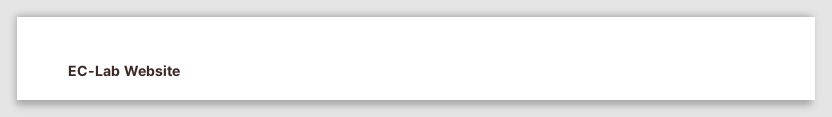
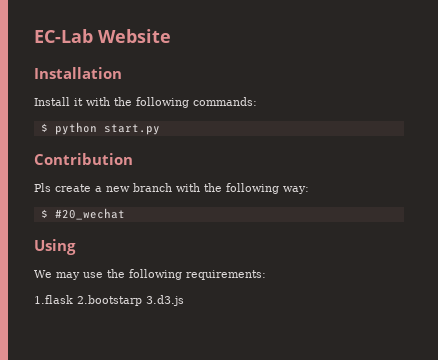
(180, 71) none -> [34,67,122,79] [34,97,257,108] [40,122,160,135] [34,153,133,165] [34,183,309,194] [40,208,125,220] [34,239,76,255] [34,269,266,280] [34,295,184,306] // Installation // Install it with the following commands: // $ python start.py // Contribution // Pls create a new branch with the following way: // $ #20_wechat // Using // We may use the following requirements: // 1.flask 2.bootstarp 3.d3.js

